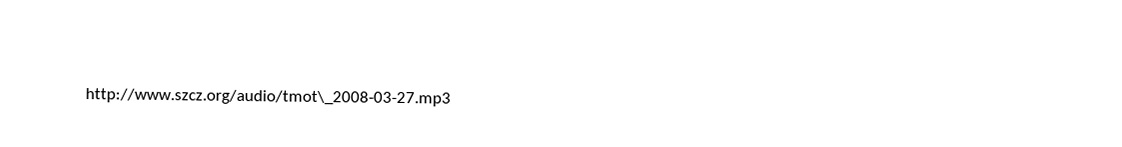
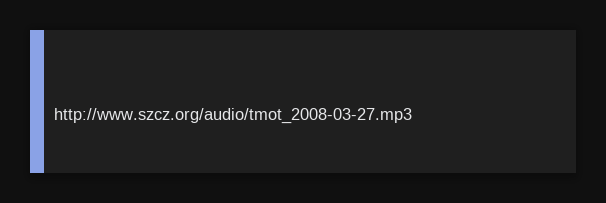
[85,88,451,107] http://www.szcz.org/audio/tmot\_2008-03-27.mp3 -> [54,108,412,124] http://www.szcz.org/audio/tmot_2008-03-27.mp3

